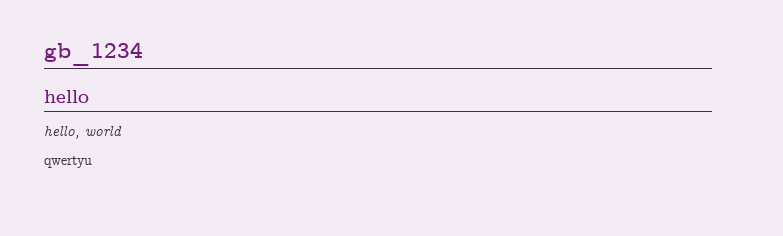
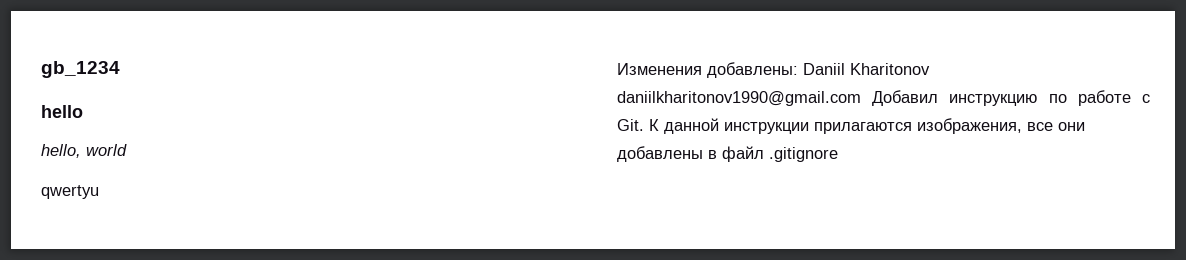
(92, 162) none -> [617,62,930,78] [617,90,1150,106] [617,118,1085,134] [617,146,838,162] // Изменения добавлены: Daniil Kharitonov daniilkharitonov1990@gmail.com Добавил инструкцию по работе с Git. К данной инструкции прилагаются изображения, все они добавлены в файл .gitignore

